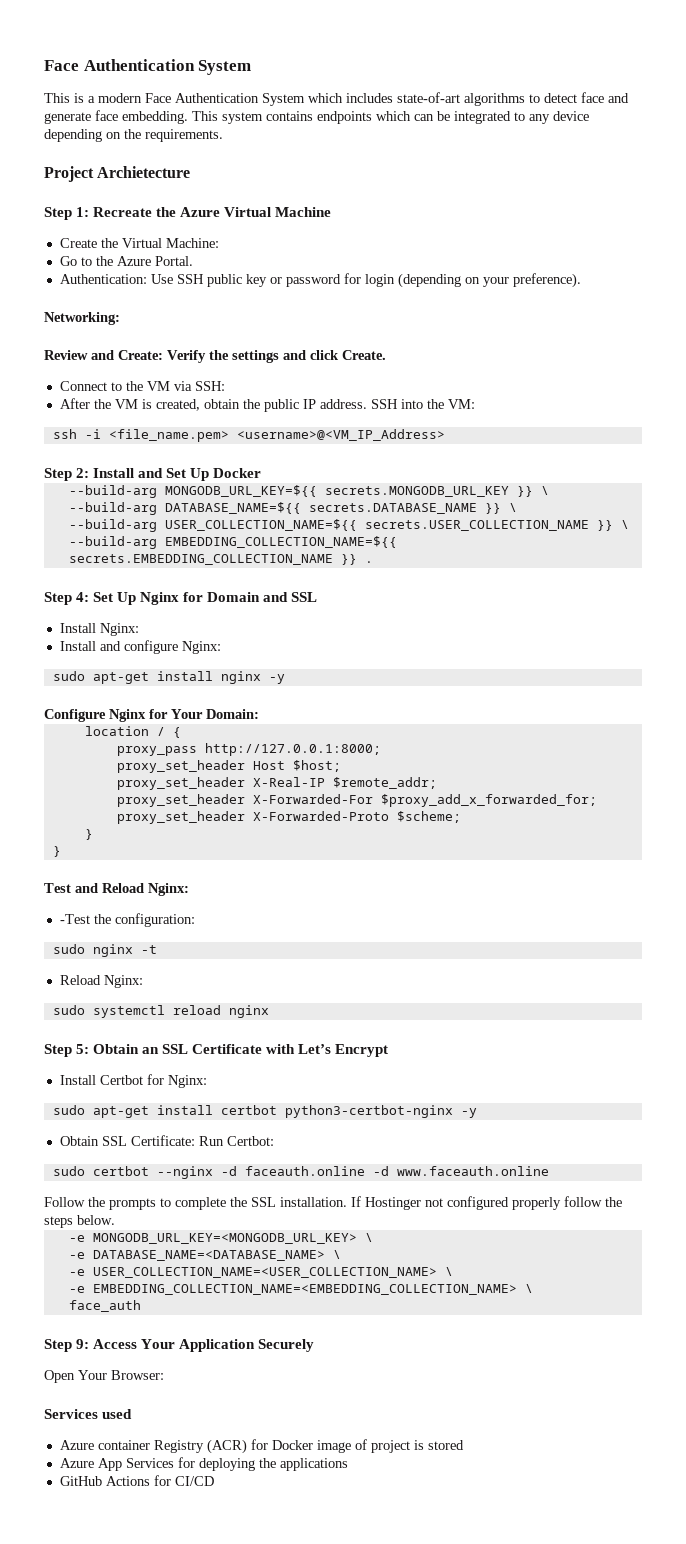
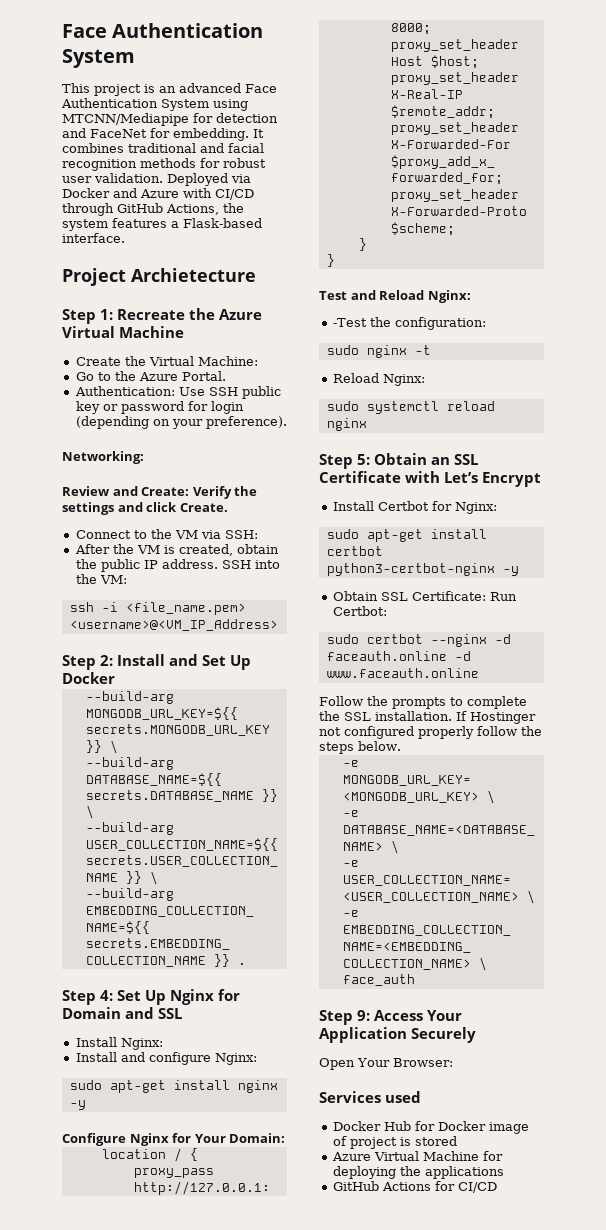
[74,92,629,106] [44,110,589,124] [44,129,223,142] is a modern Face Authentication System which includes state-of-art algorithms to detect face and generate face embedding. This system contains endpoints which can be integrated to any device depending on the requirements. -> [94,83,277,96] [61,98,248,111] [62,113,278,126] [62,128,264,141] [62,143,264,153] [62,158,266,171] [62,173,251,186] [62,188,254,200] [62,203,244,216] [62,218,262,231] [62,233,125,243] project is an advanced Face Authentication System using MTCNN/Mediapipe for detection and FaceNet for embedding. It combines traditional and facial recognition methods for robust user validation. Deployed via Docker and Azure with CI/CD through GitHub Actions, the system features a Flask-based interface.
[59,1439,247,1454] Azure container Registry (ACR) -> [332,1121,411,1131] Docker Hub
[97,1458,174,1471] App Services -> [373,1151,479,1161] Virtual Machine

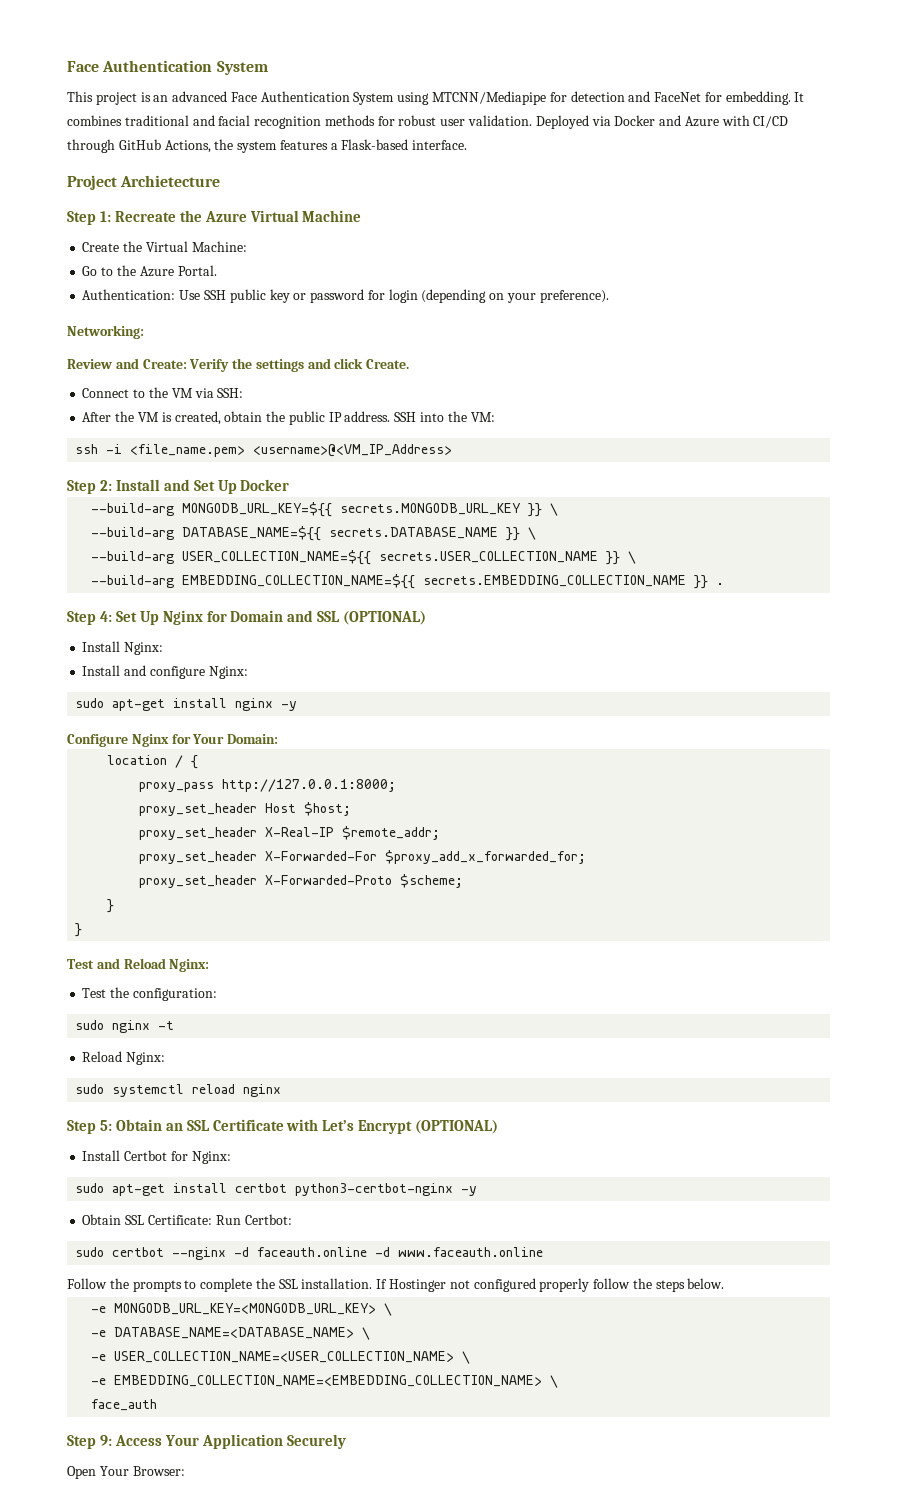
(183, 1013) none -> [343,611,427,625] (OPTIONAL)
[332,318,367,327] -Test -> [82,988,107,998] Test
(542, 479) none -> [415,1120,499,1134] (OPTIONAL)
[319,1091,422,1103] [332,1121,529,1134] [332,1136,457,1149] [331,1151,503,1161] [332,1166,504,1179] [332,1181,497,1193] // Services used // Docker Hub for Docker image of project is stored // Azure Virtual Machine for deploying the applications // GitHub Actions for CI/CD -> (185, 1471) none

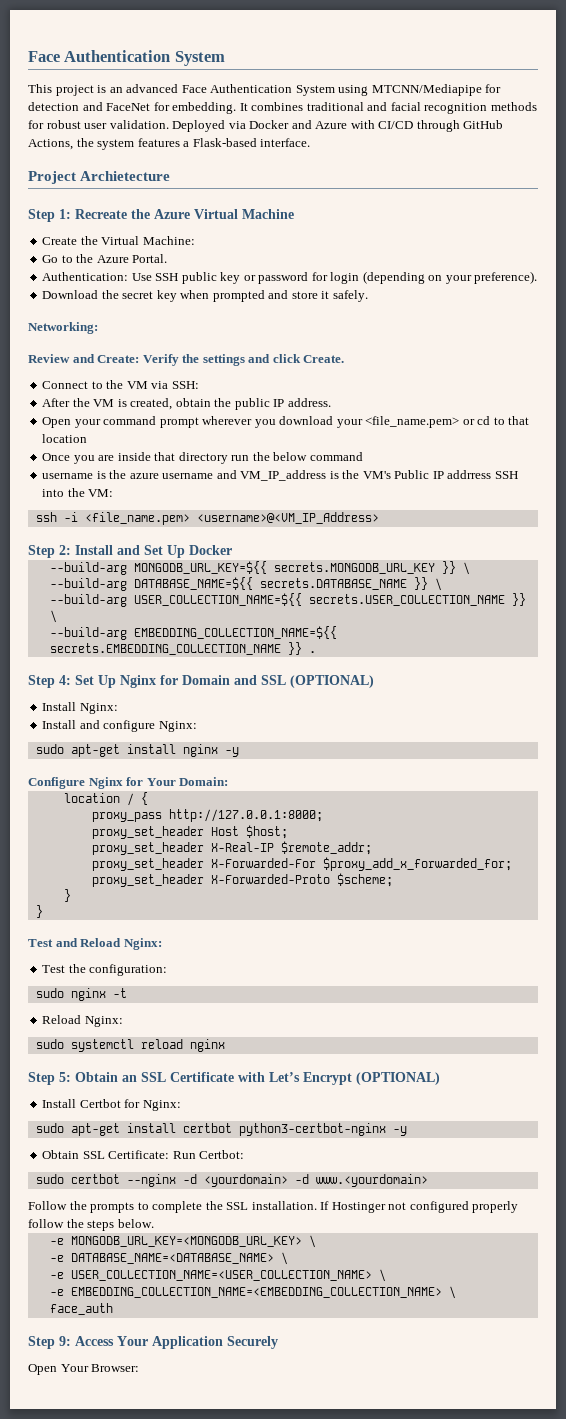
(609, 296) none -> [42,290,368,302] // Download the secret key when prompted and store it safely.
(391, 416) none -> [42,416,530,428] [42,434,88,443] [42,452,363,464] [42,470,492,481] // Open your command prompt wherever you download your <file_name.pem> or cd to that location // Once you are inside that directory run the below command // username is the azure username and VM_IP_address is the VM's Public IP addrress
[257,1247,544,1257] faceauth.online -d www.faceauth.online -> [203,1174,428,1187] <yourdomain> -d www.<yourdomain>

